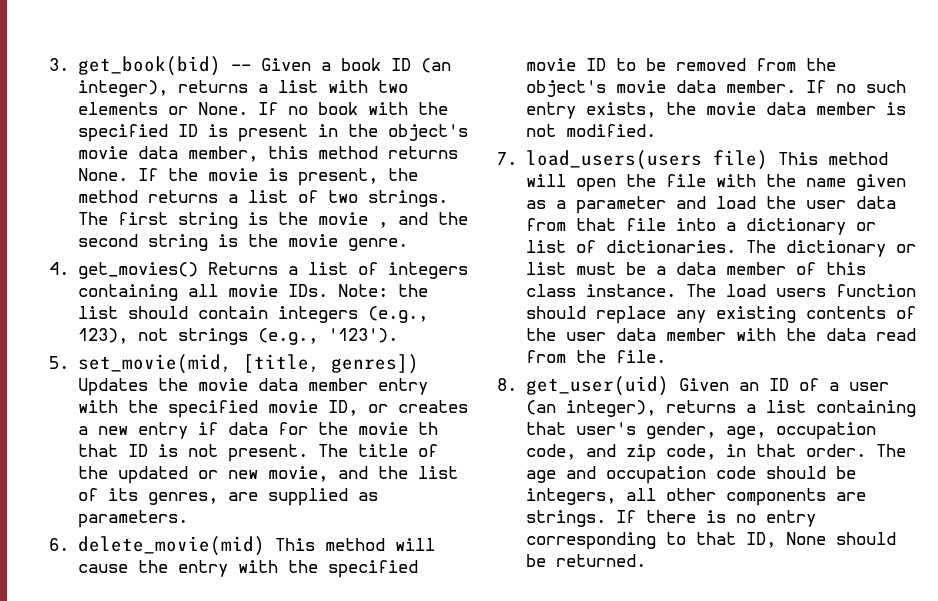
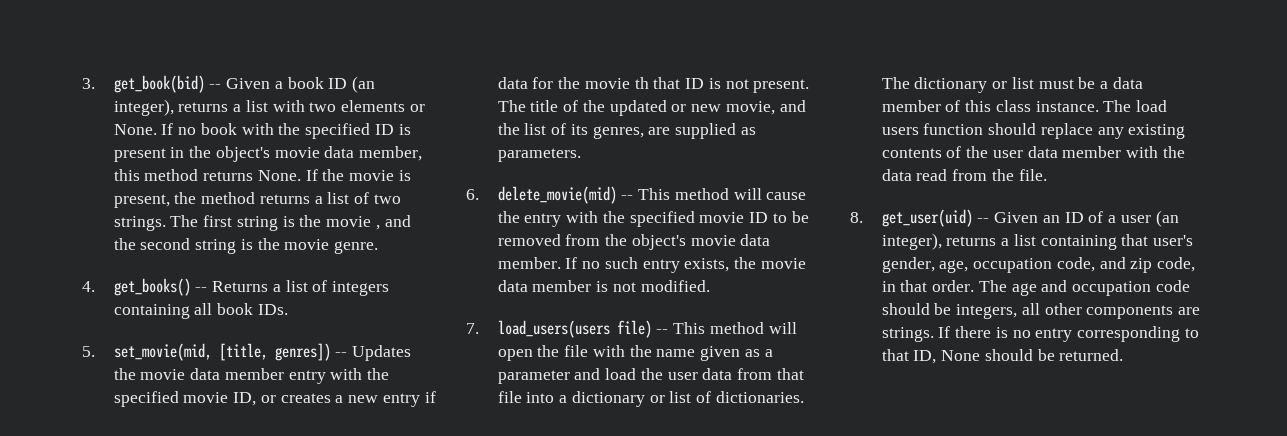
[77,262,198,279] get_movies() -> [113,278,208,296] get_books() --
[227,284,278,297] movie -> [217,303,254,315] book
[337,284,428,297] [77,306,428,323] [77,328,398,345] Note: the list should contain integers (e.g., 123), not strings (e.g., '123'). -> (288, 309) none
(419, 364) none -> [335,352,348,357] --
(265, 546) none -> [621,195,634,200] --
(768, 160) none -> [656,329,669,334] --
(669, 386) none -> [977,218,990,223] --

